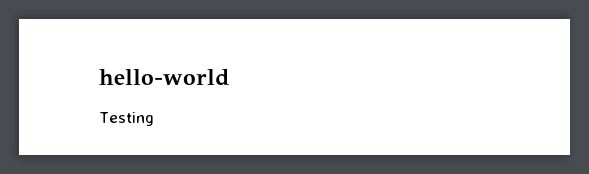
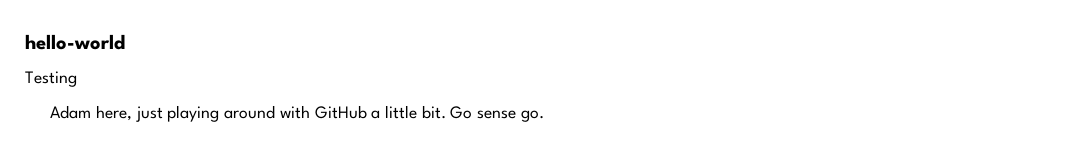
(154, 119) none -> [50,105,544,122] // Adam here, just playing around with GitHub a little bit. Go sense go.

